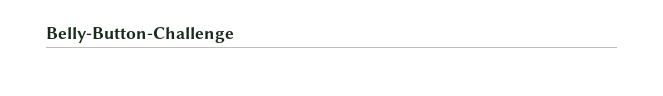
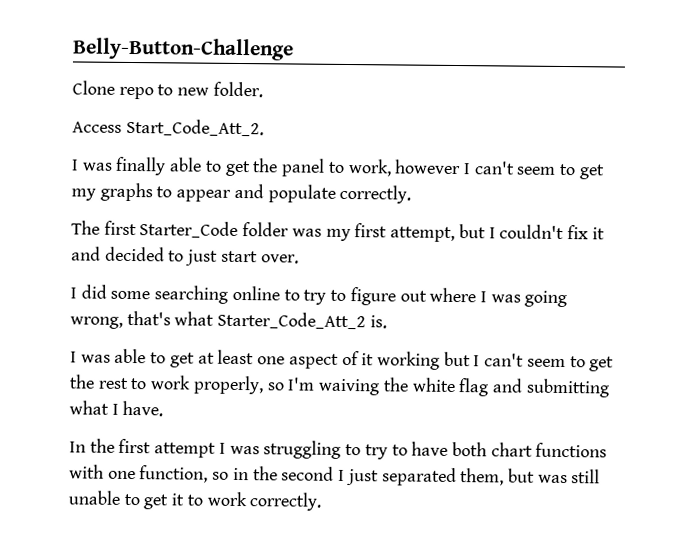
(234, 35) none -> [72,80,263,100] [72,118,264,137] [71,156,605,180] [71,182,412,204] [71,220,605,243] [71,246,299,266] [70,284,568,308] [70,310,387,330] [70,348,615,372] [69,374,610,398] [69,400,164,417] [69,438,608,460] [69,464,601,487] [68,490,322,511] // Clone repo to new folder. // Access Start_Code_Att_2. // I was finally able to get the panel to work, however I can't seem to get my graphs to appear and populate correctly. // The first Starter_Code folder was my first attempt, but I couldn't fix it and decided to just start over. // I did some searching online to try to figure out where I was going wrong, that's what Starter_Code_Att_2 is. // I was able to get at least one aspect of it working but I can't seem to get the rest to work properly, so I'm waiving the white flag and submitting what I have. // In the first attempt I was struggling to try to have both chart functions with one function, so in the second I just separated them, but was still unable to get it to work correctly.

